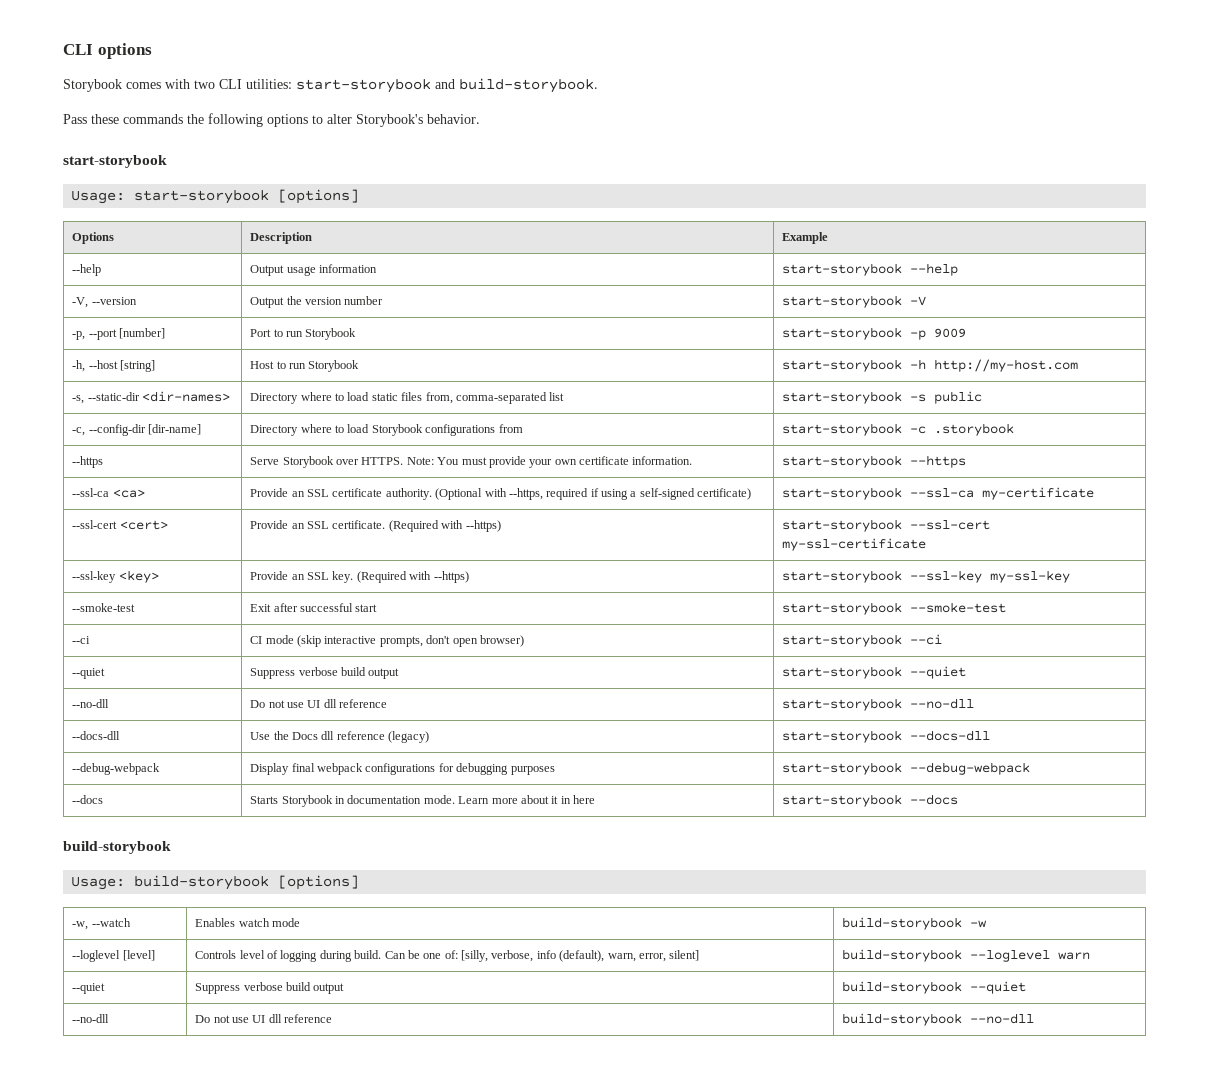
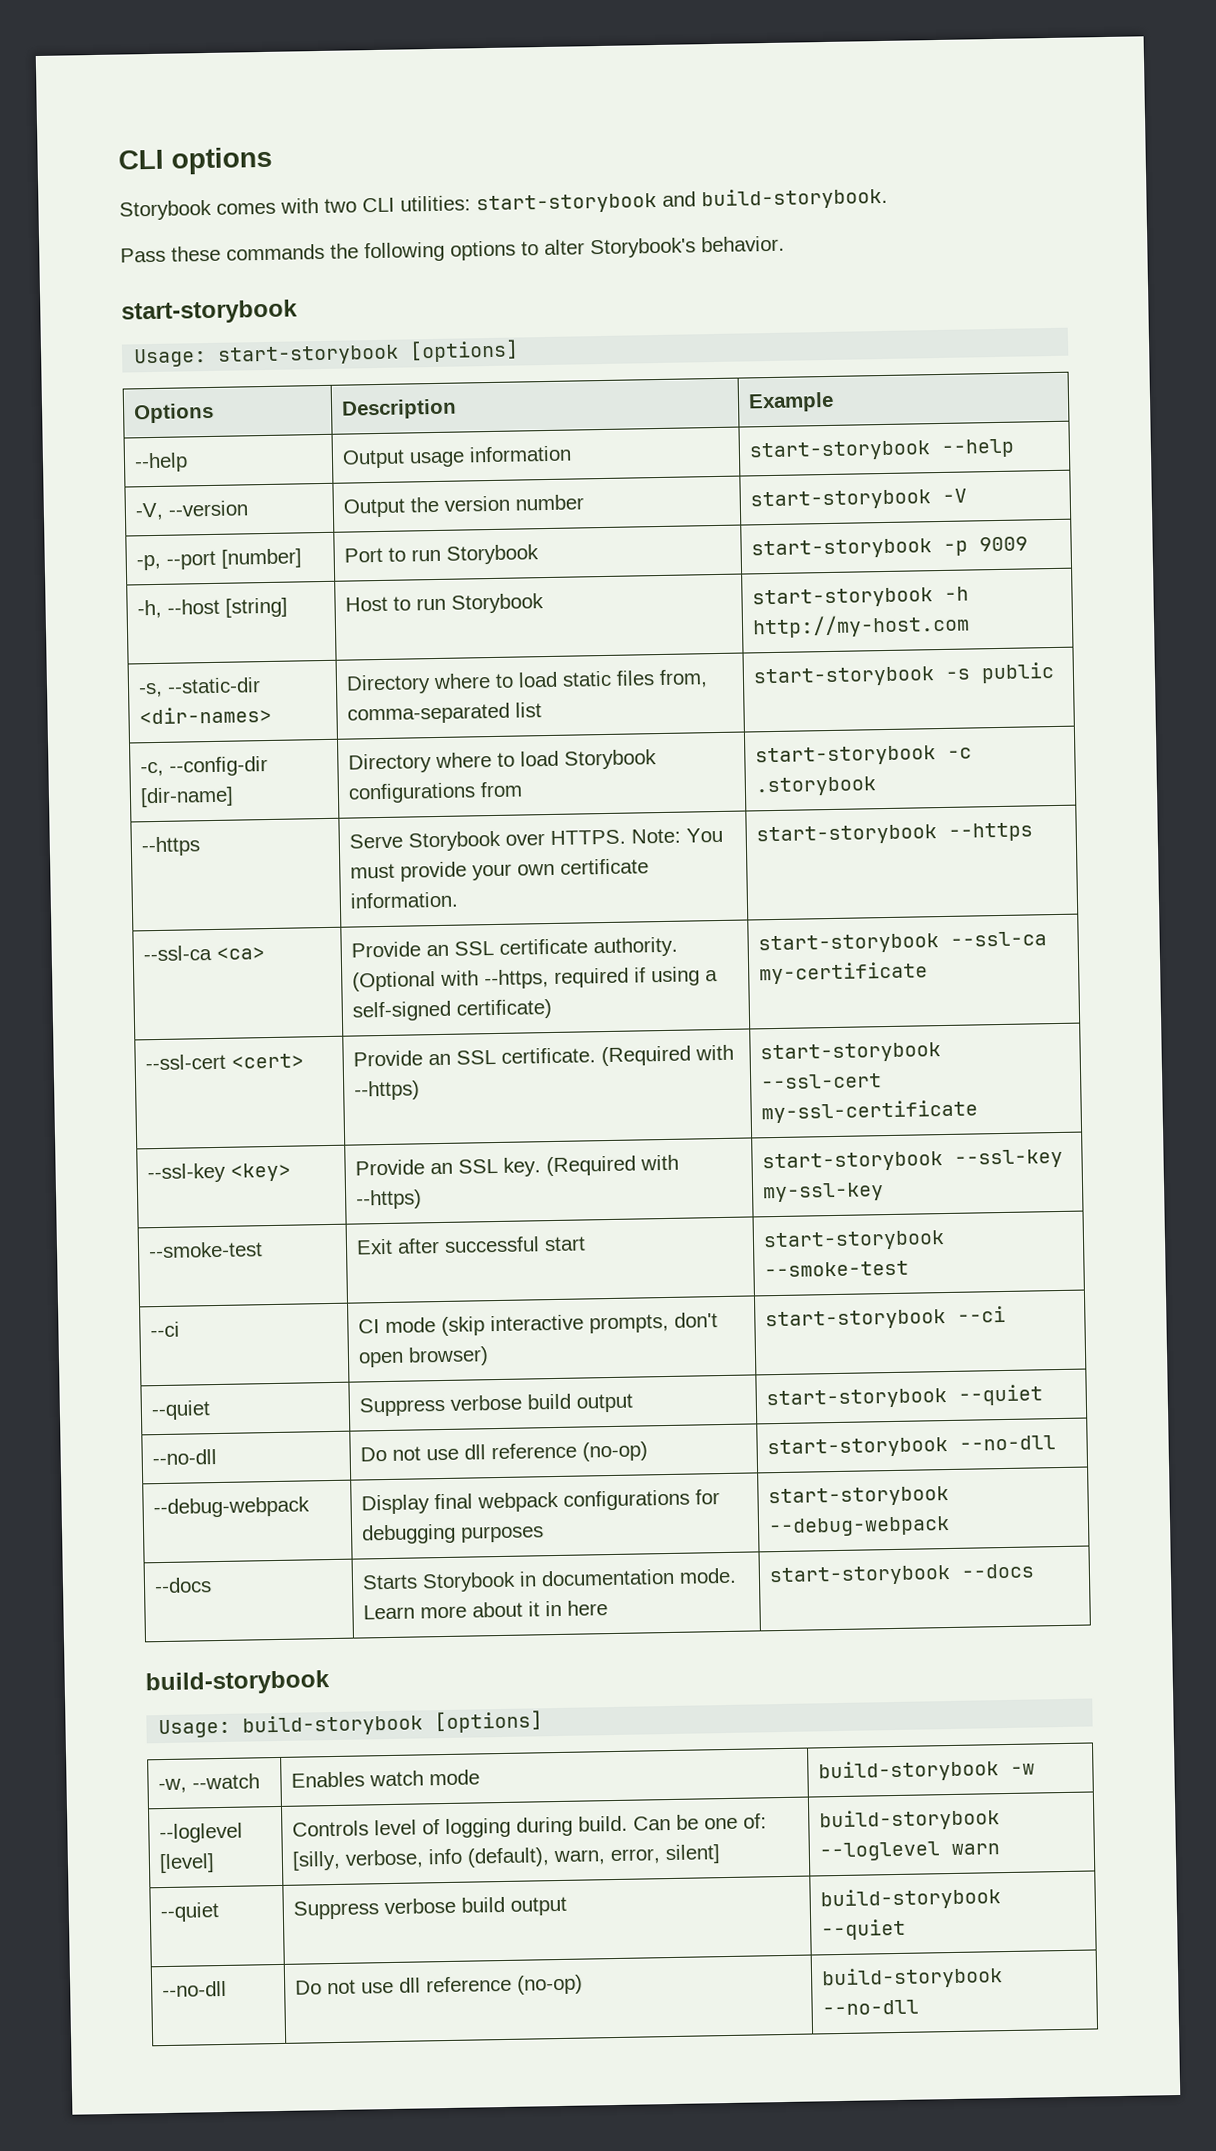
[307,699,388,708] UI dll reference -> [464,1441,649,1462] dll reference (no-op)
[72,731,121,740] [250,731,430,743] [782,730,991,743] // --docs-dll | Use the Docs dll reference (legacy) | start-storybook --docs-dll -> (1057, 1443) none
[252,1014,333,1023] UI dll reference -> [399,1974,584,1995] dll reference (no-op)

